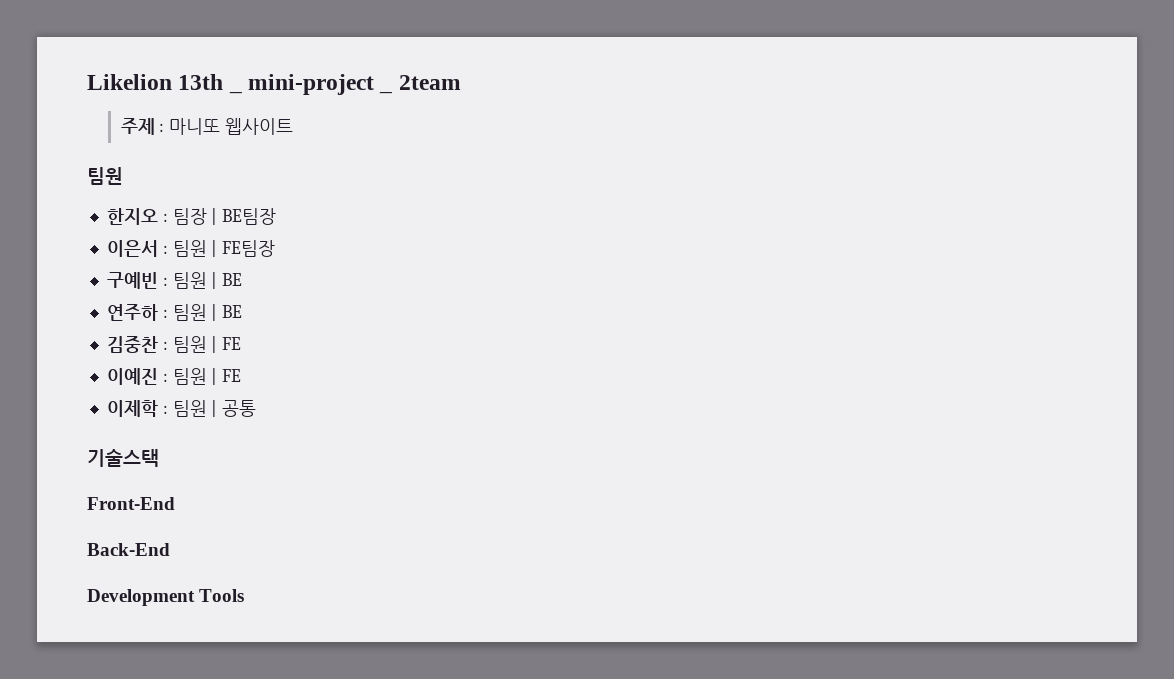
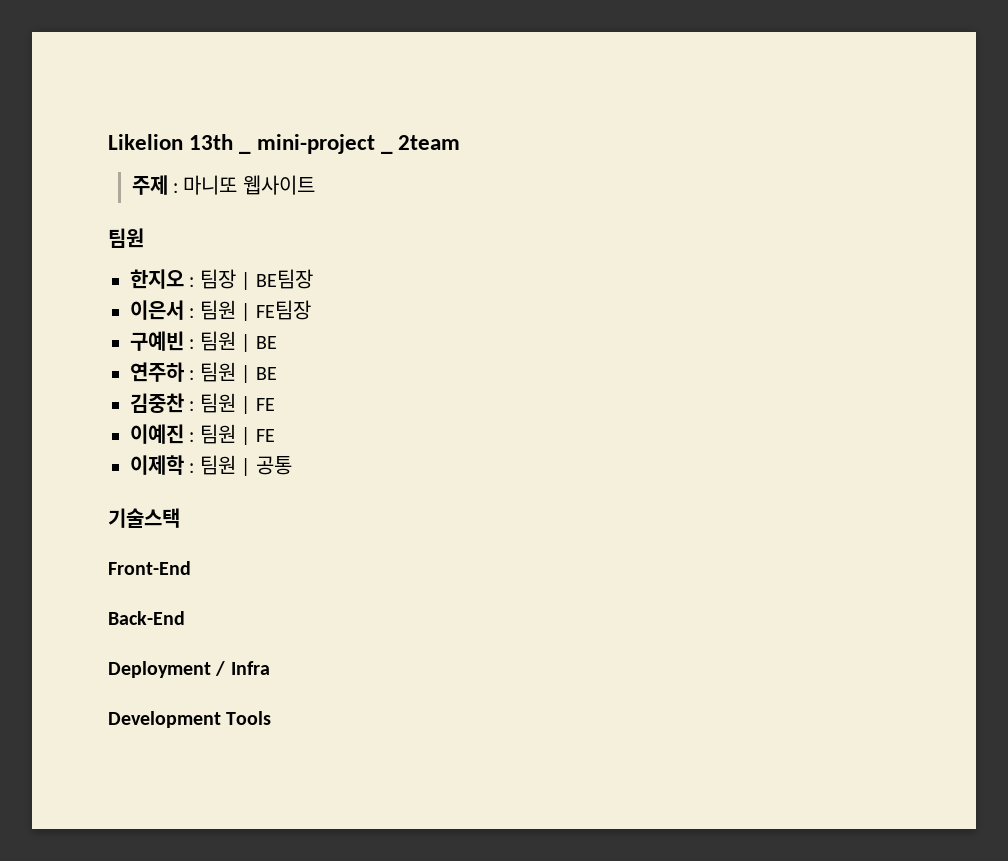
(170, 549) none -> [108,661,270,678] // Deployment / Infra

